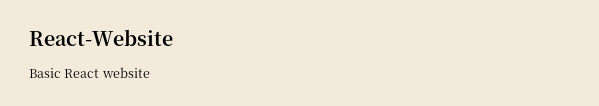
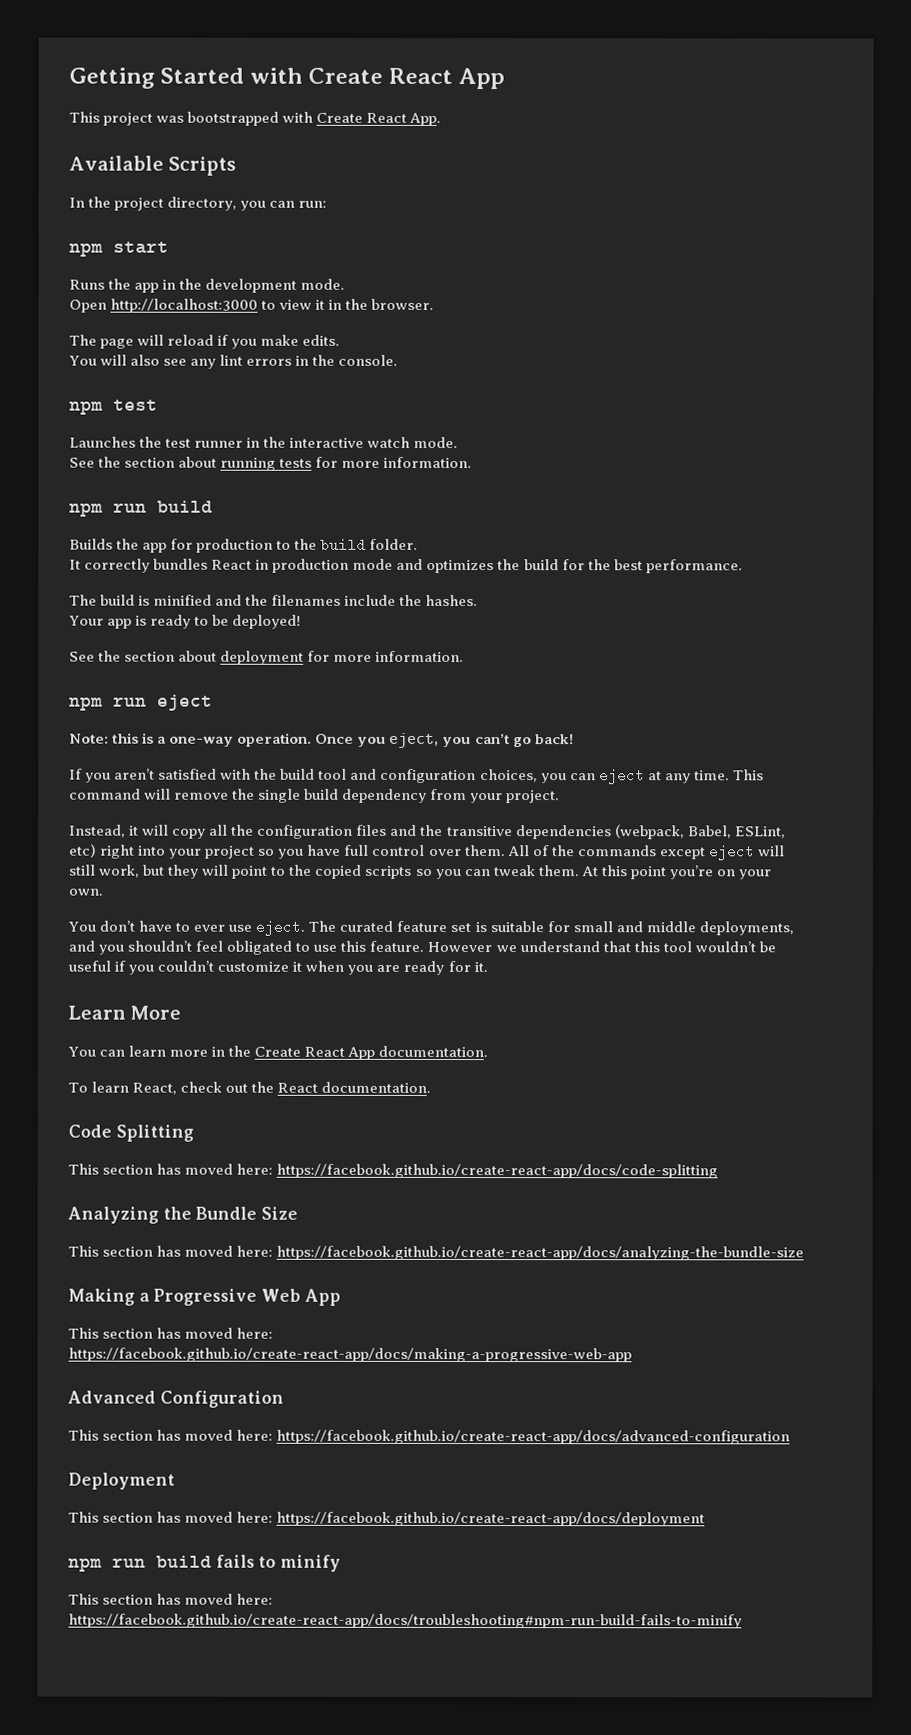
[29,29,173,46] [29,67,150,78] React-Website // Basic React website -> [69,67,505,90] [69,111,442,126] [69,155,237,176] [69,196,328,211] [69,241,169,257] [69,278,346,293] [69,298,435,313] [69,334,341,349] [69,354,399,369] [69,399,158,415] [69,436,459,449] [69,456,473,471] [69,500,213,517] [69,537,419,553] [69,558,743,574] [69,594,479,607] [69,614,302,629] [69,650,465,665] [69,694,213,711] [69,732,574,748] [69,768,764,785] [69,788,561,804] [69,824,786,840] [69,843,785,861] [68,864,771,880] [68,888,103,896] [68,919,794,936] [68,940,776,955] [68,960,488,975] [68,1005,182,1020] [68,1045,489,1060] [68,1081,432,1095] [68,1124,194,1142] [68,1163,719,1179] [67,1206,299,1224] [68,1245,805,1261] [68,1288,341,1306] [68,1327,274,1339] [68,1347,632,1363] [67,1390,284,1408] [68,1429,791,1445] [68,1472,175,1490] [68,1511,706,1527] [68,1554,342,1572] [68,1593,274,1605] [68,1613,742,1629] Getting Started with Create React App // This project was bootstrapped with Create React App. // Available Scripts // In the project directory, you can run: // npm start // Runs the app in the development mode. // Open http://localhost:3000 to view it in the browser. // The page will reload if you make edits. // You will also see any lint errors in the console. // npm test // Launches the test runner in the interactive watch mode. // See the section about running tests for more information. // npm run build // Builds the app for production to the build folder. // It correctly bundles React in production mode and optimizes the build for the best performance. // The build is minified and the filenames include the hashes. // Your app is ready to be deployed! // See the section about deployment for more information. // npm run eject // Note: this is a one-way operation. Once you eject, you can’t go back! // If you aren’t satisfied with the build tool and configuration choices, you can eject at any time. This command will remove the single build dependency from your project. // Instead, it will copy all the configuration files and the transitive dependencies (webpack, Babel, ESLint, etc) right into your project so you have full control over them. All of the commands except eject will still work, but they will point to the copied scripts so you can tweak them. At this point you’re on your own. // You don’t have to ever use eject. The curated feature set is suitable for small and middle deployments, and you shouldn’t feel obligated to use this feature. However we understand that this tool wouldn’t be useful if you couldn’t customize it when you are ready for it. // Learn More // You can learn more in the Create React App documentation. // To learn React, check out the React documentation. // Code Splitting // This section has moved here: https://facebook.github.io/create-react-app/docs/code-splitting // Analyzing the Bundle Size // This section has moved here: https://facebook.github.io/create-react-app/docs/analyzing-the-bundle-size // Making a Progressive Web App // This section has moved here: https://facebook.github.io/create-react-app/docs/making-a-progressive-web-app // Advanced Configuration // This section has moved here: https://facebook.github.io/create-react-app/docs/advanced-configuration // Deployment // This section has moved here: https://facebook.github.io/create-react-app/docs/deployment // npm run build fails to minify // This section has moved here: https://facebook.github.io/create-react-app/docs/troubleshooting#npm-run-build-fails-to-minify

